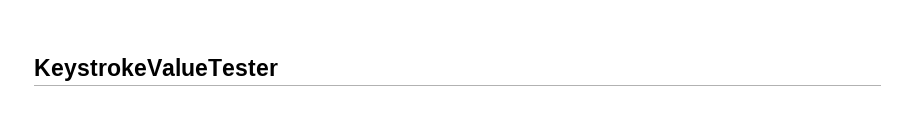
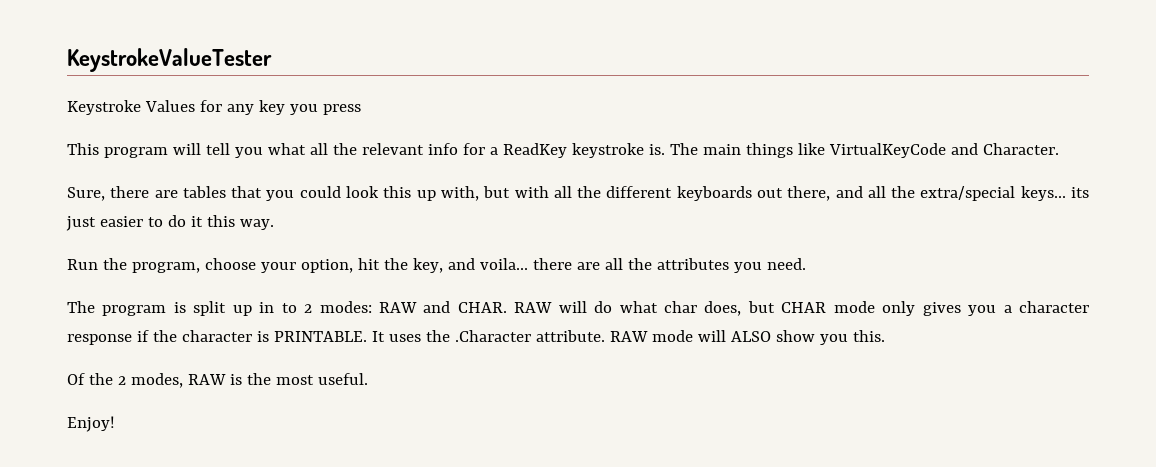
(278, 69) none -> [67,100,361,115] [67,143,1059,158] [67,186,1089,201] [66,215,274,231] [67,258,806,273] [67,301,1090,316] [67,330,885,345] [67,373,368,388] [67,416,115,432] // Keystroke Values for any key you press // This program will tell you what all the relevant info for a ReadKey keystroke is. The main things like VirtualKeyCode and Character. // Sure, there are tables that you could look this up with, but with all the different keyboards out there, and all the extra/special keys... its just easier to do it this way. // Run the program, choose your option, hit the key, and voila... there are all the attributes you need. // The program is split up in to 2 modes: RAW and CHAR. RAW will do what char does, but CHAR mode only gives you a character response if the character is PRINTABLE. It uses the .Character attribute. RAW mode will ALSO show you this. // Of the 2 modes, RAW is the most useful. // Enjoy!

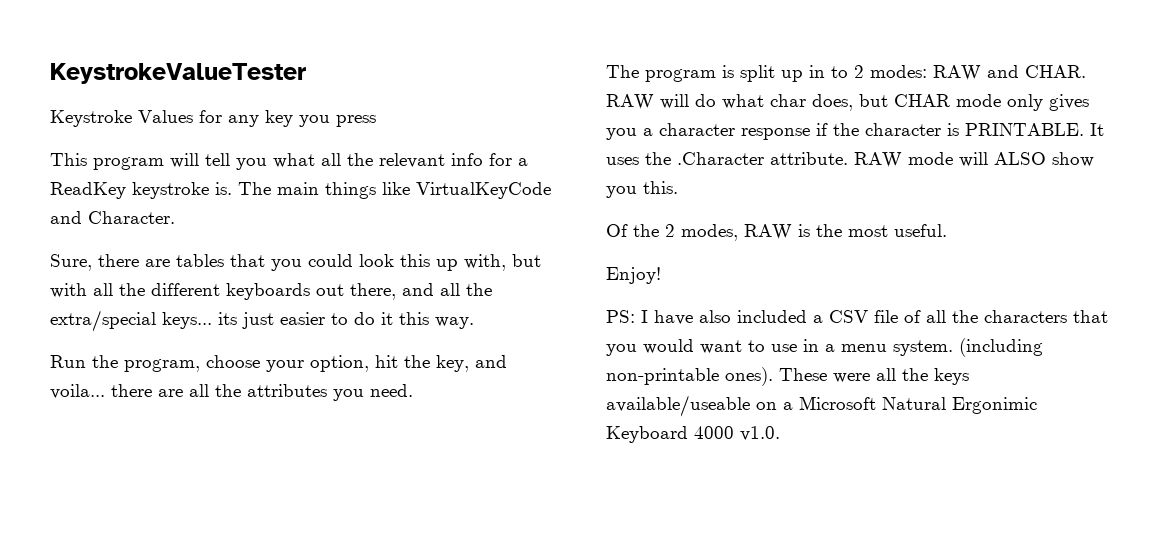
(115, 424) none -> [606,310,1108,325] [606,338,1043,357] [606,367,969,386] [606,395,1037,417] [606,426,780,443] // PS: I have also included a CSV file of all the characters that you would want to use in a menu system. (including non-printable ones). These were all the keys available/useable on a Microsoft Natural Ergonimic Keyboard 4000 v1.0.

